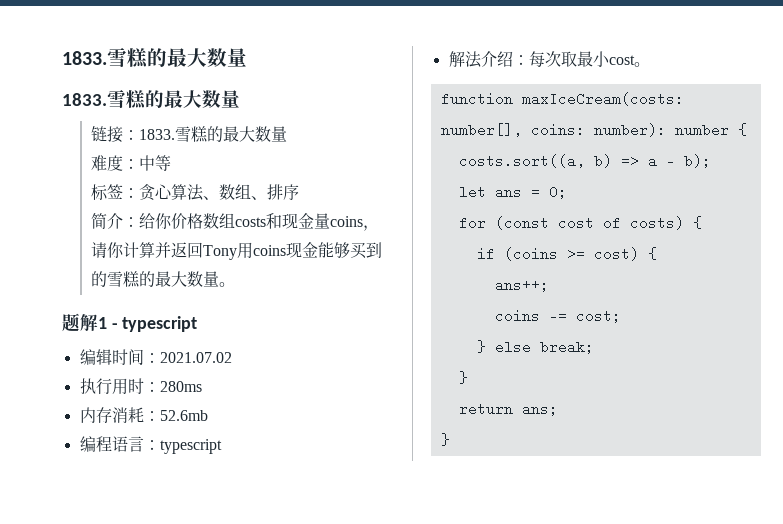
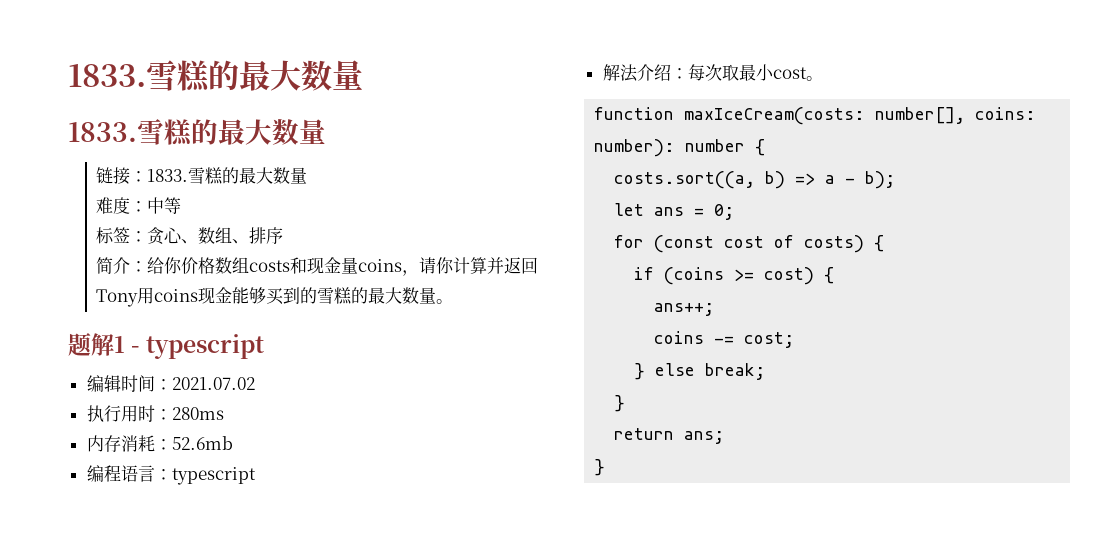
[171,184,205,201] 算法 -> (183, 235) none

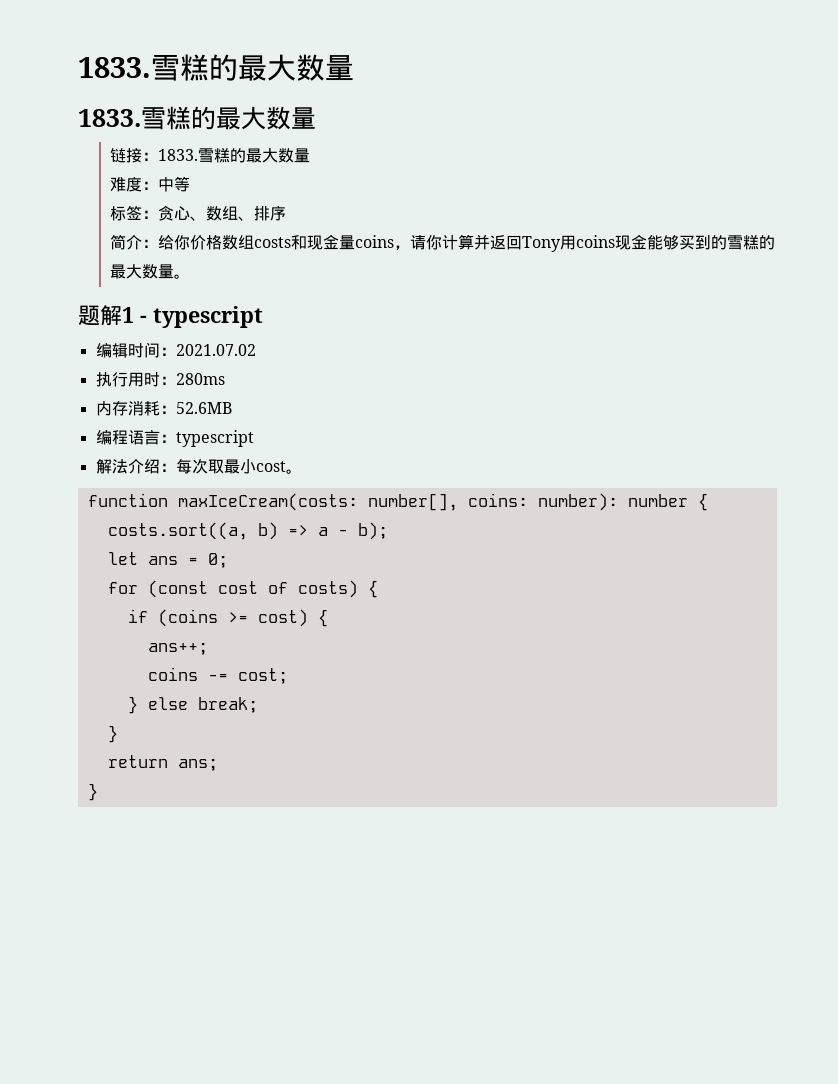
[171,436,233,450] 52.6mb -> [175,402,232,414] 52.6MB

